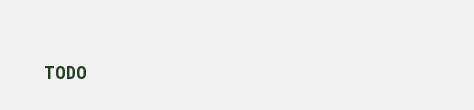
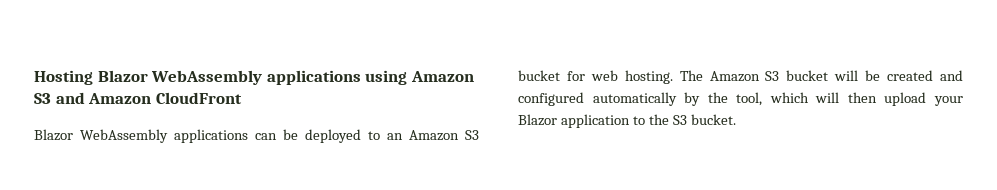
[44,66,87,79] TODO -> [34,70,474,85] [34,92,242,104] [34,129,479,143] [518,70,964,84] [518,92,963,106] [518,114,736,128] Hosting Blazor WebAssembly applications using Amazon S3 and Amazon CloudFront // Blazor WebAssembly applications can be deployed to an Amazon S3 bucket for web hosting. The Amazon S3 bucket will be created and configured automatically by the tool, which will then upload your Blazor application to the S3 bucket.

